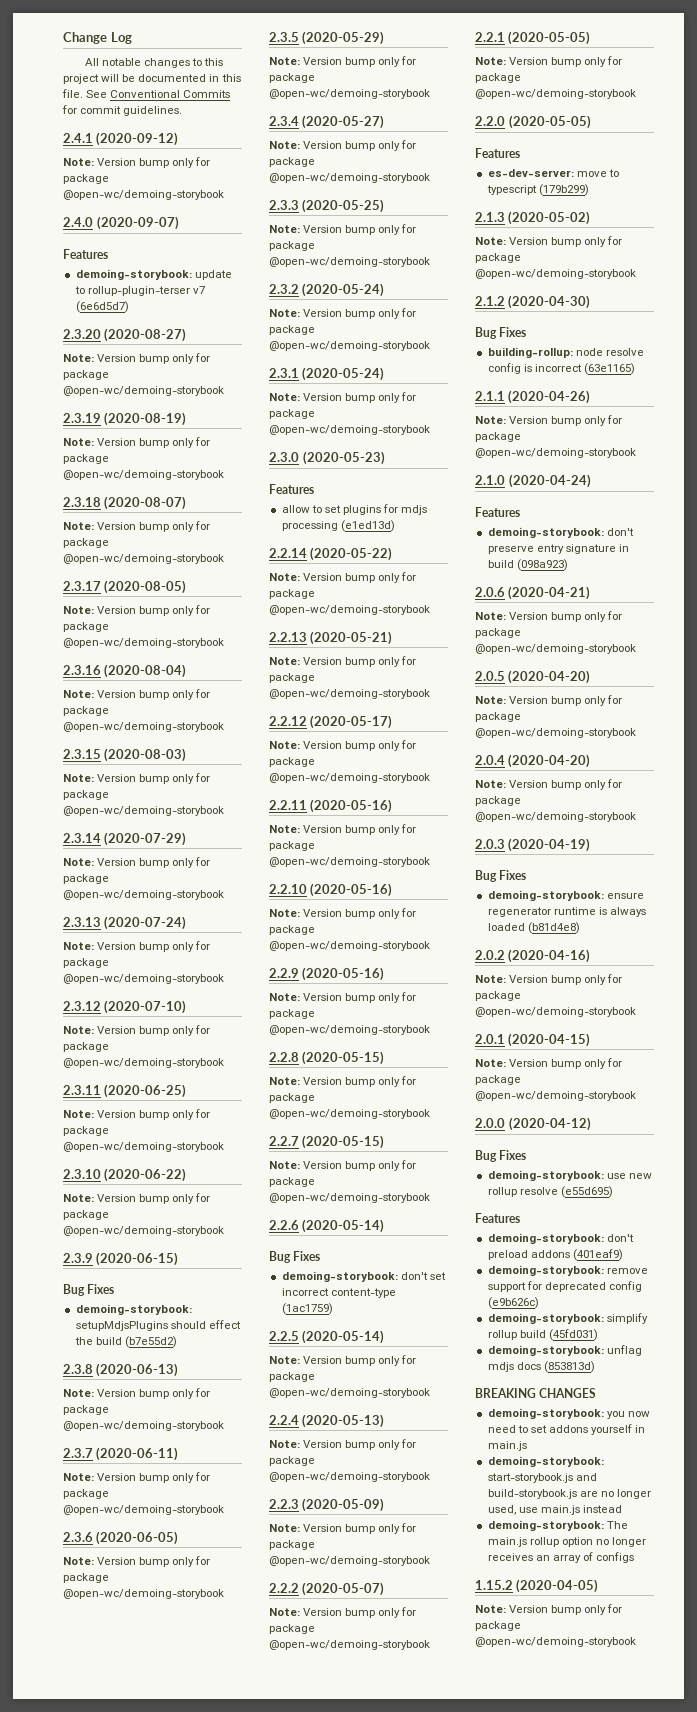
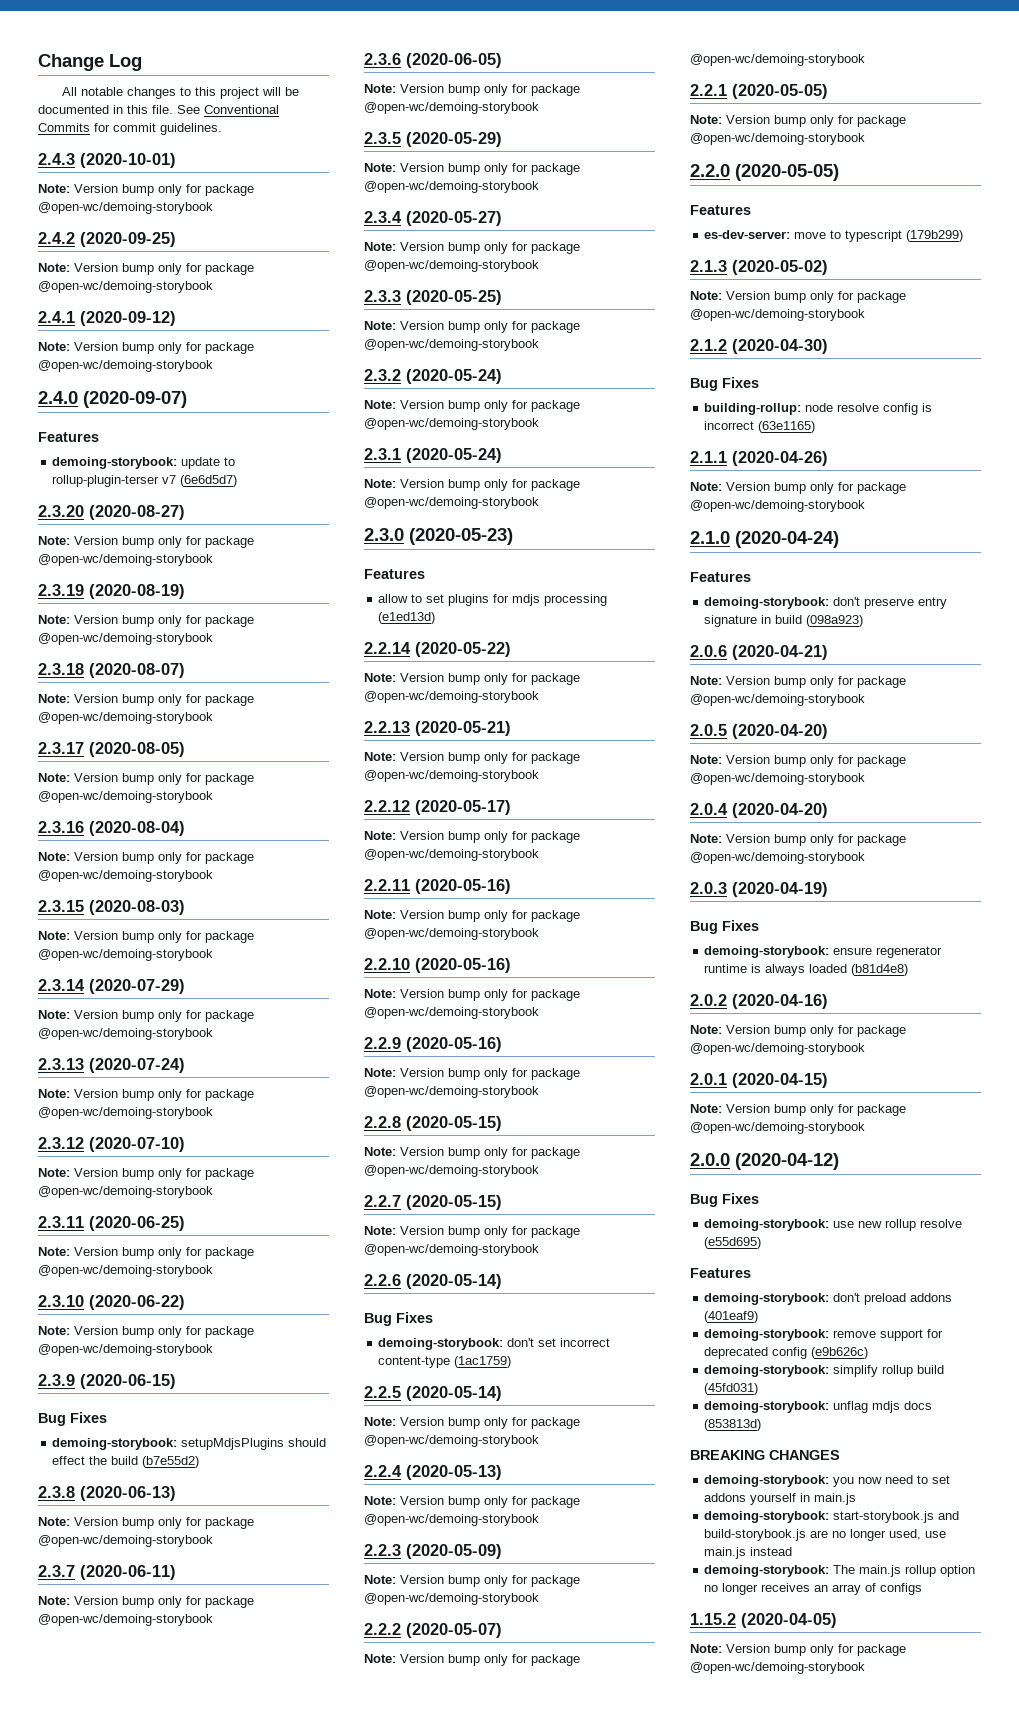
(183, 111) none -> [38,153,176,168] [38,184,254,196] [38,202,213,214] [38,232,176,247] [38,263,254,275] [38,281,213,293] // 2.4.3 (2020-10-01) // Note: Version bump only for package @open-wc/demoing-storybook // 2.4.2 (2020-09-25) // Note: Version bump only for package @open-wc/demoing-storybook

